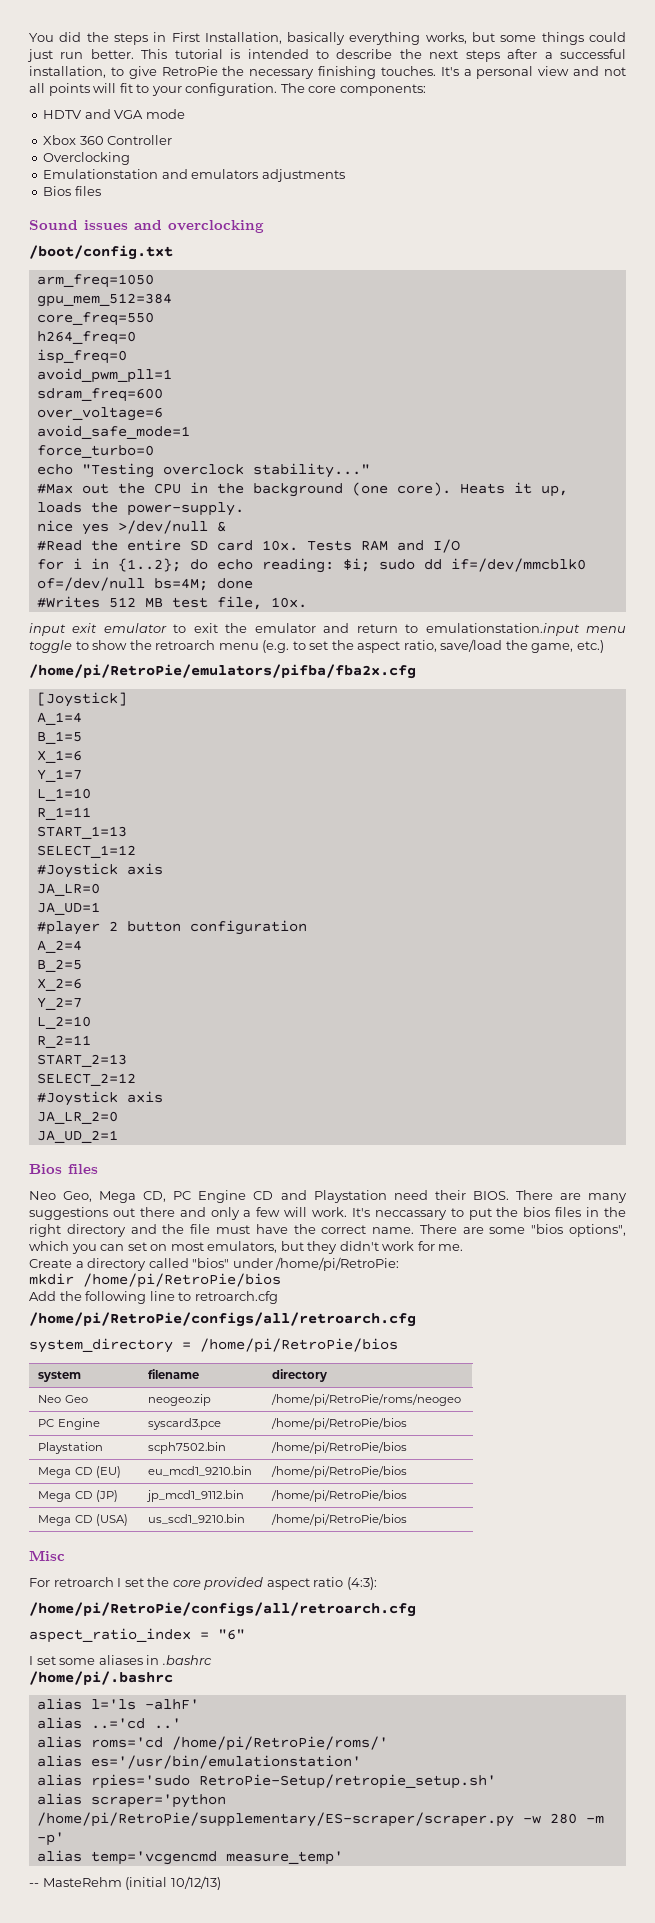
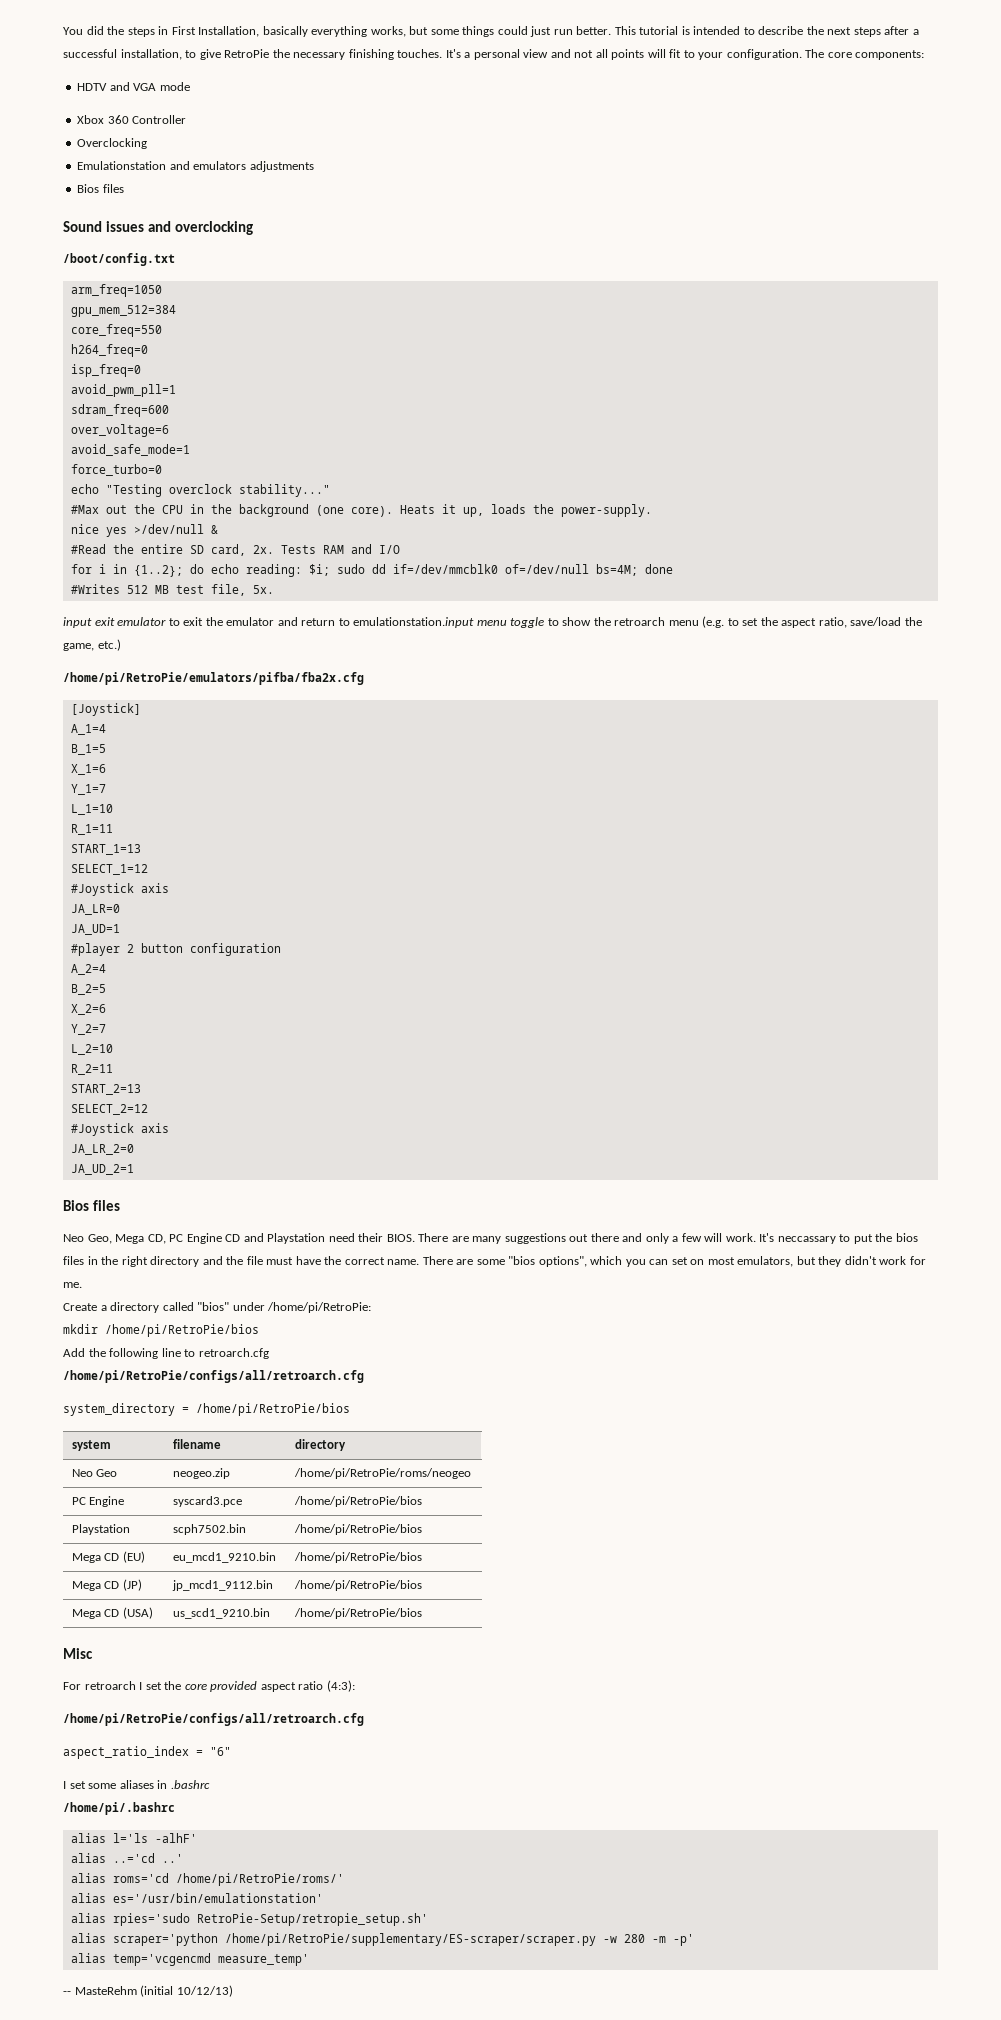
[216,540,298,551] card 10x. -> [210,544,274,556] card, 2x.
[270,597,307,608] 10x. -> [252,585,274,594] 5x.

